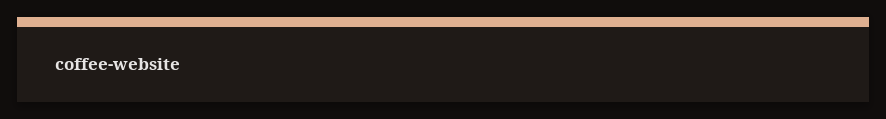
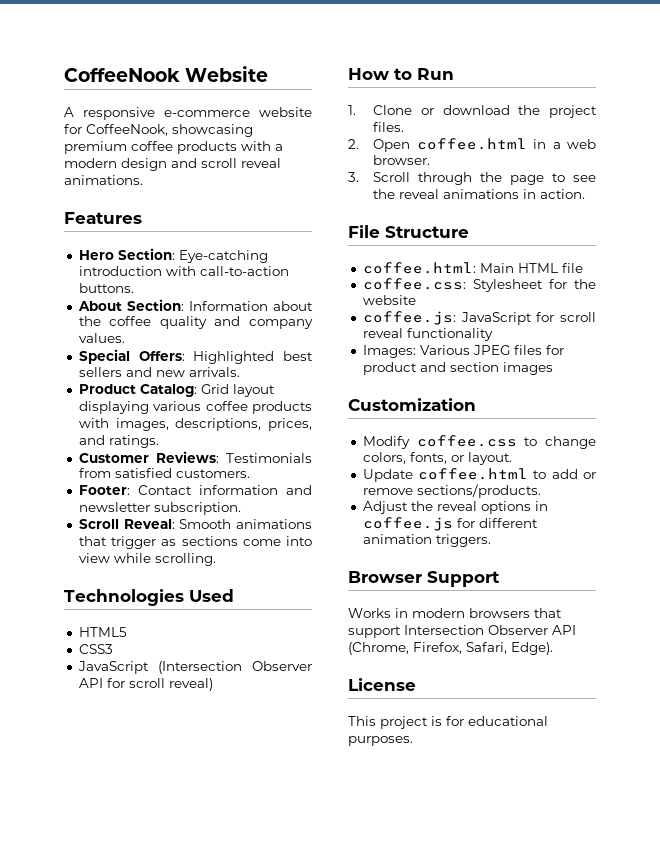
[55,58,180,70] coffee-website -> [64,66,269,82] [64,107,312,120] [64,124,253,137] [64,141,283,154] [64,158,281,171] [64,175,143,185] [64,212,142,224] [78,248,268,263] [78,266,289,276] [78,283,134,293] [77,299,313,311] [78,316,313,329] [78,333,125,343] [78,349,313,364] [78,367,240,377] [78,384,275,397] [78,401,312,414] [78,418,312,431] [78,435,159,448] [78,451,312,463] [78,468,250,478] [78,485,312,495] [78,502,241,515] [78,519,312,529] [78,536,312,549] [78,553,216,566] [64,589,234,606] [78,627,127,637] [78,644,113,654] [77,661,312,674] [78,678,213,691] [348,68,454,80] [348,105,597,118] [373,122,405,132] [348,138,596,152] [373,155,431,165] [348,172,596,185] [373,189,586,199] [348,225,469,238] [362,262,583,274] [362,278,596,292] [362,295,416,305] [362,311,596,325] [362,328,493,341] [362,345,564,358] [362,362,553,375] [348,398,476,411] [362,435,596,449] [362,452,512,465] [362,468,596,482] [362,484,541,498] [362,501,548,514] [362,517,538,531] [362,534,491,547] [348,571,500,587] [348,608,562,618] [348,625,576,638] [348,642,553,655] [348,678,416,691] [348,716,548,729] [348,736,413,746] CoffeeNook Website // A responsive e-commerce website for CoffeeNook, showcasing premium coffee products with a modern design and scroll reveal animations. // Features // Hero Section: Eye-catching introduction with call-to-action buttons. // About Section: Information about the coffee quality and company values. // Special Offers: Highlighted best sellers and new arrivals. // Product Catalog: Grid layout displaying various coffee products with images, descriptions, prices, and ratings. // Customer Reviews: Testimonials from satisfied customers. // Footer: Contact information and newsletter subscription. // Scroll Reveal: Smooth animations that trigger as sections come into view while scrolling. // Technologies Used // HTML5 // CSS3 // JavaScript (Intersection Observer API for scroll reveal) // How to Run // 1. Clone or download the project files. // 2. Open coffee.html in a web browser. // 3. Scroll through the page to see the reveal animations in action. // File Structure // coffee.html: Main HTML file // coffee.css: Stylesheet for the website // coffee.js: JavaScript for scroll reveal functionality // Images: Various JPEG files for product and section images // Customization // Modify coffee.css to change colors, fonts, or layout. // Update coffee.html to add or remove sections/products. // Adjust the reveal options in coffee.js for different animation triggers. // Browser Support // Works in modern browsers that support Intersection Observer API (Chrome, Firefox, Safari, Edge). // License // This project is for educational purposes.

